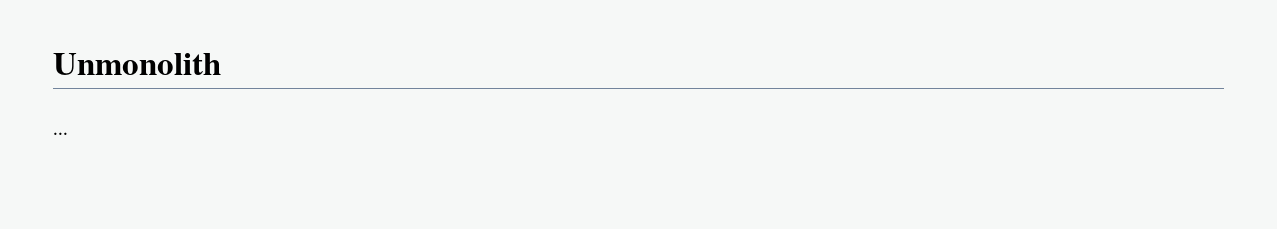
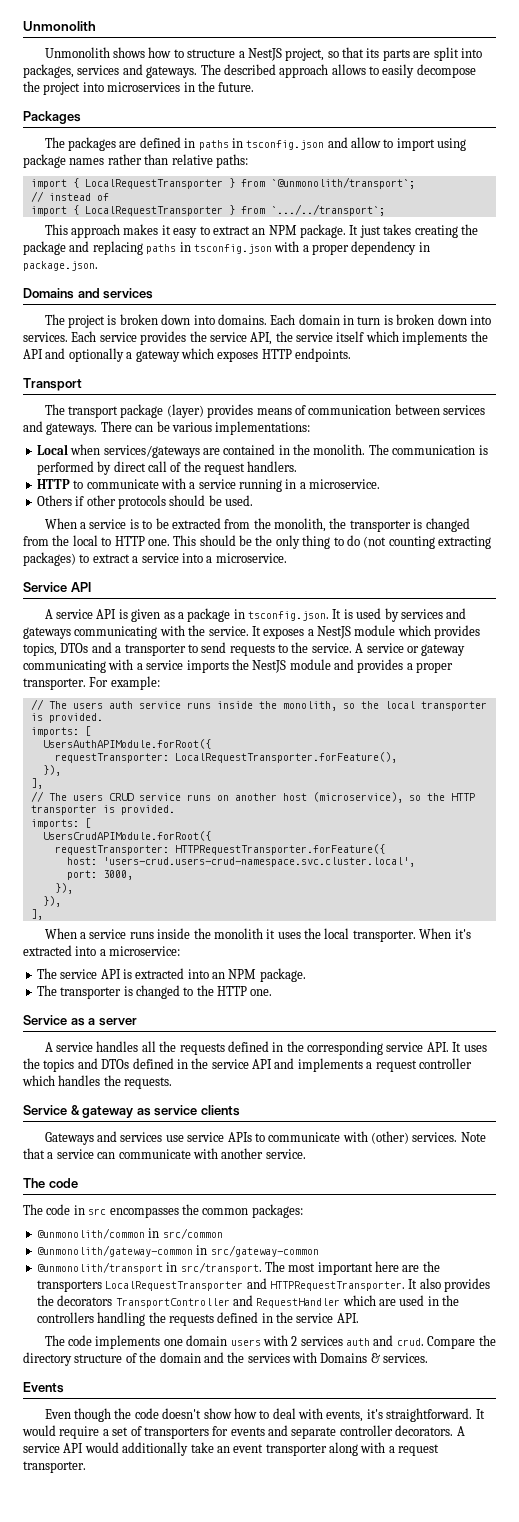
[53,132,68,135] ... -> [44,47,482,61] [23,64,476,78] [23,81,255,95] [23,111,81,124] [44,137,467,151] [23,154,248,168] [30,177,415,189] [30,191,109,202] [30,204,385,216] [44,224,478,238] [23,241,430,255] [23,261,98,271] [23,288,154,299] [44,314,491,328] [23,331,488,345] [23,348,351,362] [23,378,82,391] [44,404,486,418] [23,421,311,435] [36,444,488,458] [36,461,298,475] [36,478,381,492] [36,495,253,509] [44,518,470,532] [23,535,491,549] [23,552,287,566] [23,582,91,592] [44,608,467,622] [23,625,481,639] [23,642,466,656] [23,659,454,673] [23,676,160,690] [30,699,487,711] [30,713,103,723] [30,726,91,737] [42,739,211,749] [54,752,397,763] [42,765,61,776] [30,778,43,789] [30,791,475,803] [30,805,175,815] [30,818,91,829] [42,831,211,841] [54,844,385,855] [66,857,415,867] [66,870,133,880] [54,883,73,894] [42,896,61,907] [30,909,43,920] [44,928,471,942] [23,945,181,956] [36,968,306,982] [36,985,273,999] [23,1015,137,1026] [44,1041,487,1055] [23,1058,472,1072] [22,1075,173,1089] [23,1105,240,1118] [44,1131,486,1145] [23,1148,306,1159] [23,1178,78,1188] [23,1204,303,1218] [36,1228,223,1239] [36,1245,319,1257] [36,1261,440,1275] [36,1278,490,1292] [36,1295,460,1308] [36,1312,359,1326] [44,1335,496,1349] [23,1352,429,1366] [23,1382,64,1393] [44,1408,485,1422] [22,1425,465,1439] [23,1442,440,1456] [23,1461,86,1473] Unmonolith shows how to structure a NestJS project, so that its parts are split into packages, services and gateways. The described approach allows to easily decompose the project into microservices in the future. // Packages // The packages are defined in paths in tsconfig.json and allow to import using package names rather than relative paths: // import { LocalRequestTransporter } from `@unmonolith/transport`; // // instead of // import { LocalRequestTransporter } from `.../../transport`; // This approach makes it easy to extract an NPM package. It just takes creating the package and replacing paths in tsconfig.json with a proper dependency in package.json. // Domains and services // The project is broken down into domains. Each domain in turn is broken down into services. Each service provides the service API, the service itself which implements the API and optionally a gateway which exposes HTTP endpoints. // Transport // The transport package (layer) provides means of communication between services and gateways. There can be various implementations: // Local when services/gateways are contained in the monolith. The communication is performed by direct call of the request handlers. // HTTP to communicate with a service running in a microservice. // Others if other protocols should be used. // When a service is to be extracted from the monolith, the transporter is changed from the local to HTTP one. This should be the only thing to do (not counting extracting packages) to extract a service into a microservice. // Service API // A service API is given as a package in tsconfig.json. It is used by services and gateways communicating with the service. It exposes a NestJS module which provides topics, DTOs and a transporter to send requests to the service. A service or gateway communicating with a service imports the NestJS module and provides a proper transporter. For example: // // The users auth service runs inside the monolith, so the local transporter is provided. // imports: [ // UsersAuthAPIModule.forRoot({ // requestTransporter: LocalRequestTransporter.forFeature(), // }), // ], // // The users CRUD service runs on another host (microservice), so the HTTP transporter is provided. // imports: [ // UsersCrudAPIModule.forRoot({ // requestTransporter: HTTPRequestTransporter.forFeature({ // host: 'users-crud.users-crud-namespace.svc.cluster.local', // port: 3000, // }), // }), // ], // When a service runs inside the monolith it uses the local transporter. When it's extracted into a microservice: // The service API is extracted into an NPM package. // The transporter is changed to the HTTP one. // Service as a server // A service handles all the requests defined in the corresponding service API. It uses the topics and DTOs defined in the service API and implements a request controller which handles the requests. // Service & gateway as service clients // Gateways and services use service APIs to communicate with (other) services. Note that a service can communicate with another service. // The code // The code in src encompasses the common packages: // @unmonolith/common in src/common // @unmonolith/gateway-common in src/gateway-common // @unmonolith/transport in src/transport. The most important here are the transporters LocalRequestTransporter and HTTPRequestTransporter. It also provides the decorators TransportController and RequestHandler which are used in the controllers handling the requests defined in the service API. // The code implements one domain users with 2 services auth and crud. Compare the directory structure of the domain and the services with Domains & services. // Events // Even though the code doesn't show how to deal with events, it's straightforward. It would require a set of transporters for events and separate controller decorators. A service API would additionally take an event transporter along with a request transporter.

